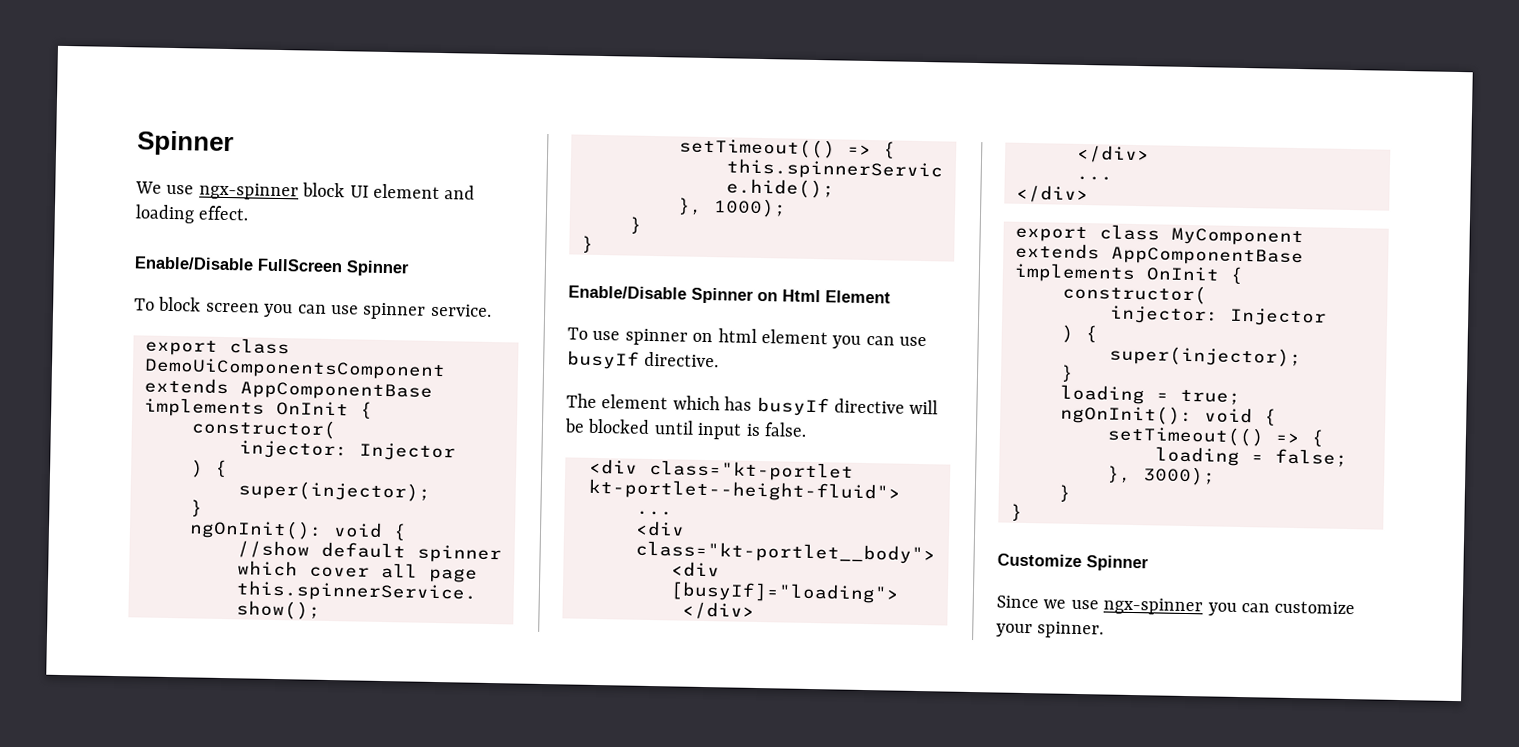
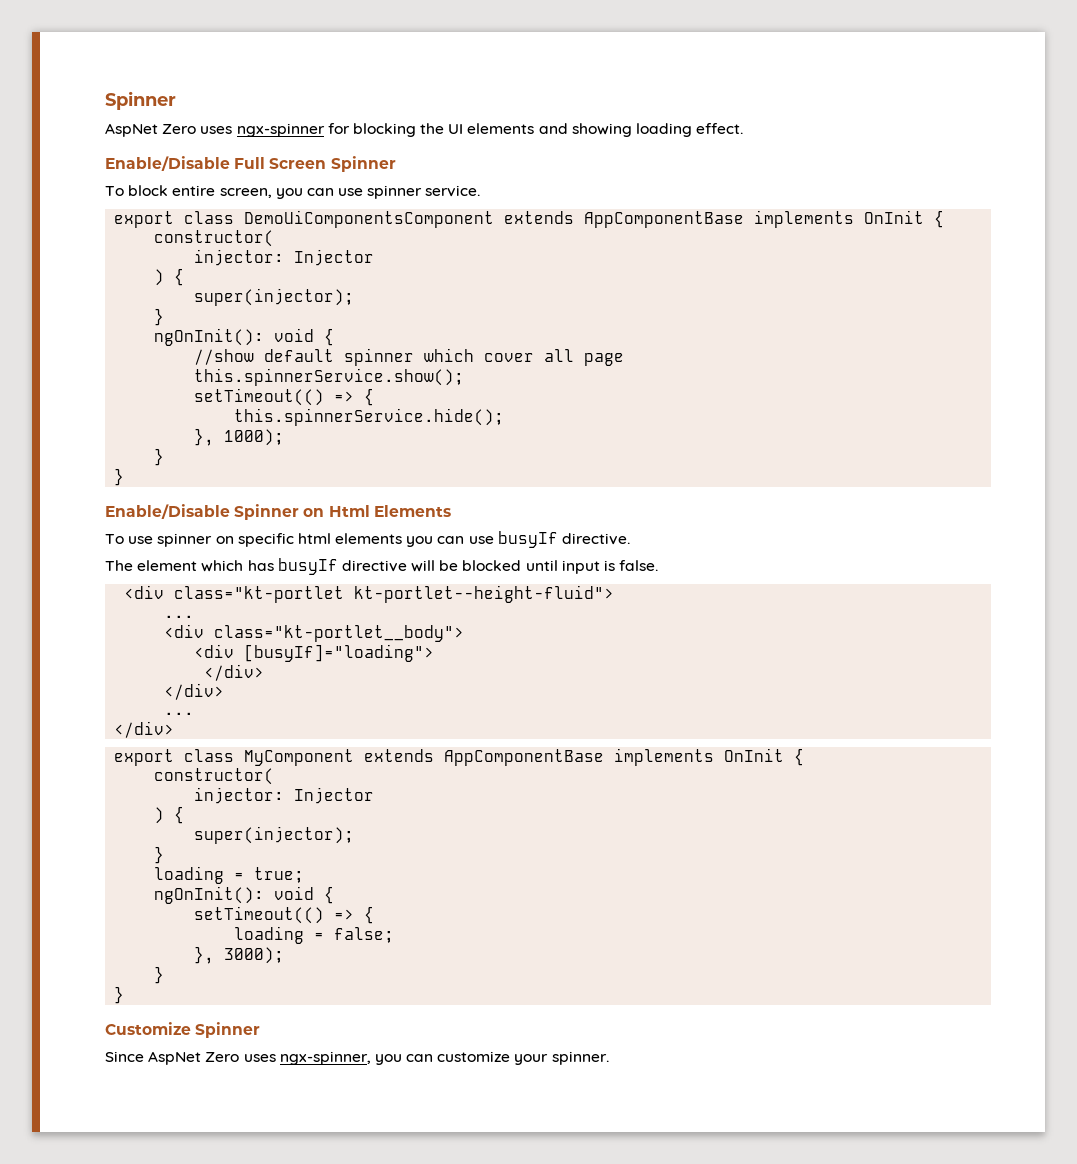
[136,130,234,157] [135,181,476,201] Spinner // We use ngx-spinner block UI element and -> [105,91,176,110] [105,123,632,137] Spinner // AspNet Zero uses ngx-spinner for blocking the UI elements and showing
[257,258,343,273] FullScreen -> [234,157,327,169] Full Screen
[205,302,260,313] screen -> [172,185,272,198] entire screen,
[825,290,891,304] Element -> [373,505,451,517] Elements
[717,328,828,345] html element -> [237,533,403,547] specific html elements
[1043,597,1204,616] we use ngx-spinner -> [148,1051,371,1065] AspNet Zero uses ngx-spinner,

